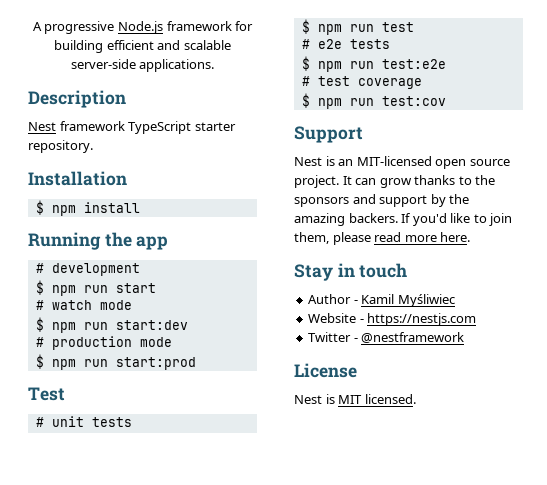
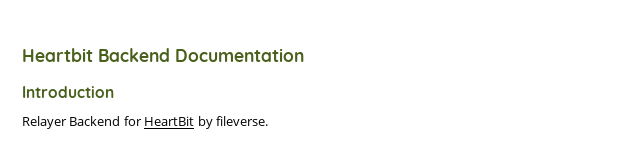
[32,21,254,34] [54,40,231,53] [70,59,215,72] [28,90,126,108] [28,121,236,134] [28,140,93,153] [28,171,127,186] [35,200,140,216] [28,232,169,250] [35,263,140,276] [35,280,156,296] [35,300,132,310] [35,317,188,333] [35,336,172,350] [35,354,196,370] [28,387,65,401] [35,416,132,427] [301,19,414,35] [301,39,390,49] [301,56,446,72] [301,76,422,89] [301,93,446,109] [294,126,363,143] [294,156,510,169] [294,175,496,188] [294,194,470,207] [294,213,513,226] [294,232,471,245] [294,263,408,281] [308,294,455,307] [308,313,477,326] [308,332,465,343] [294,363,357,378] [294,394,416,404] A progressive Node.js framework for building efficient and scalable server-side applications. // Description // Nest framework TypeScript starter repository. // Installation // $ npm install // Running the app // # development // $ npm run start // # watch mode // $ npm run start:dev // # production mode // $ npm run start:prod // Test // # unit tests // $ npm run test // # e2e tests // $ npm run test:e2e // # test coverage // $ npm run test:cov // Support // Nest is an MIT-licensed open source project. It can grow thanks to the sponsors and support by the amazing backers. If you'd like to join them, please read more here. // Stay in touch // Author - Kamil Myśliwiec // Website - https://nestjs.com // Twitter - @nestframework // License // Nest is MIT licensed. -> [22,48,304,62] [22,86,114,98] [22,116,268,129] Heartbit Backend Documentation // Introduction // Relayer Backend for HeartBit by fileverse.

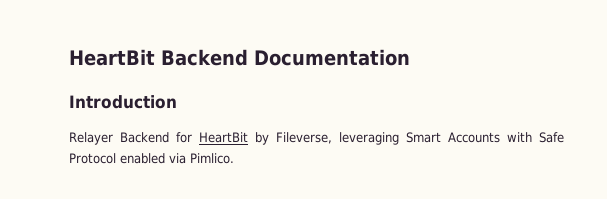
[22,48,93,62] Heartbit -> [69,49,155,66] HeartBit
[215,116,268,126] fileverse. -> [276,132,564,145] [69,153,234,164] Fileverse, leveraging Smart Accounts with Safe Protocol enabled via Pimlico.

